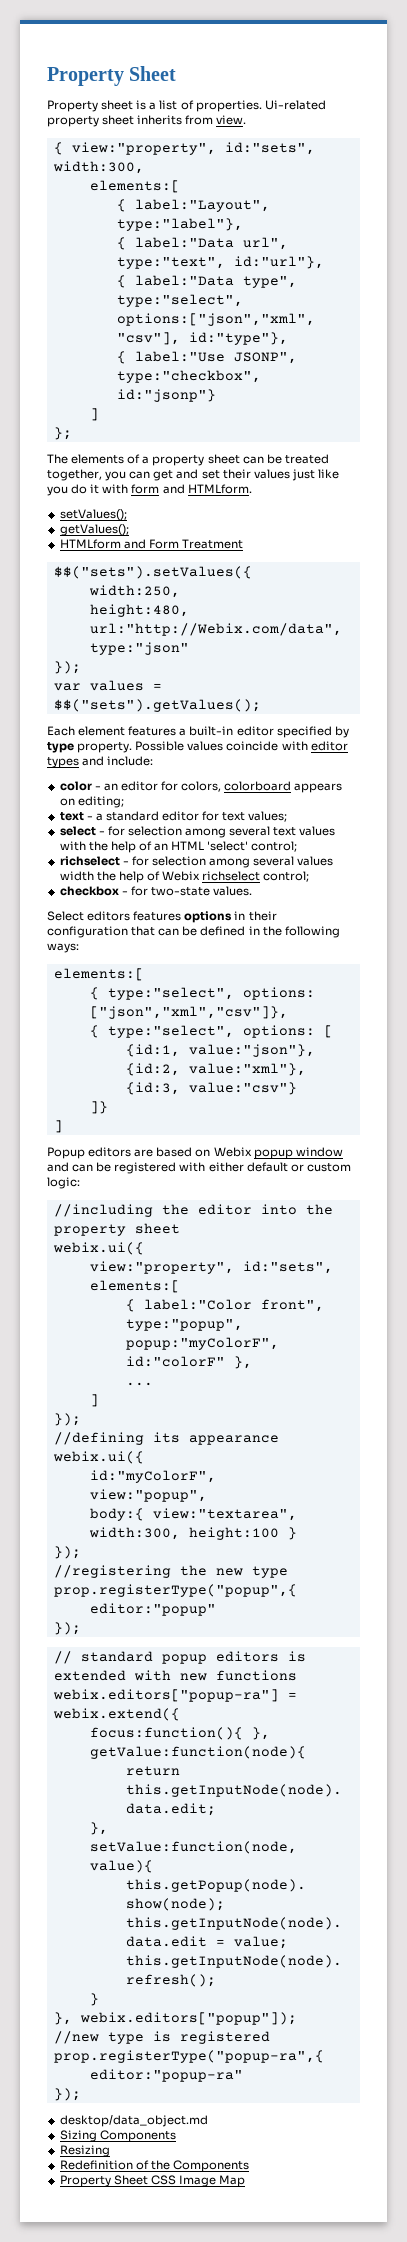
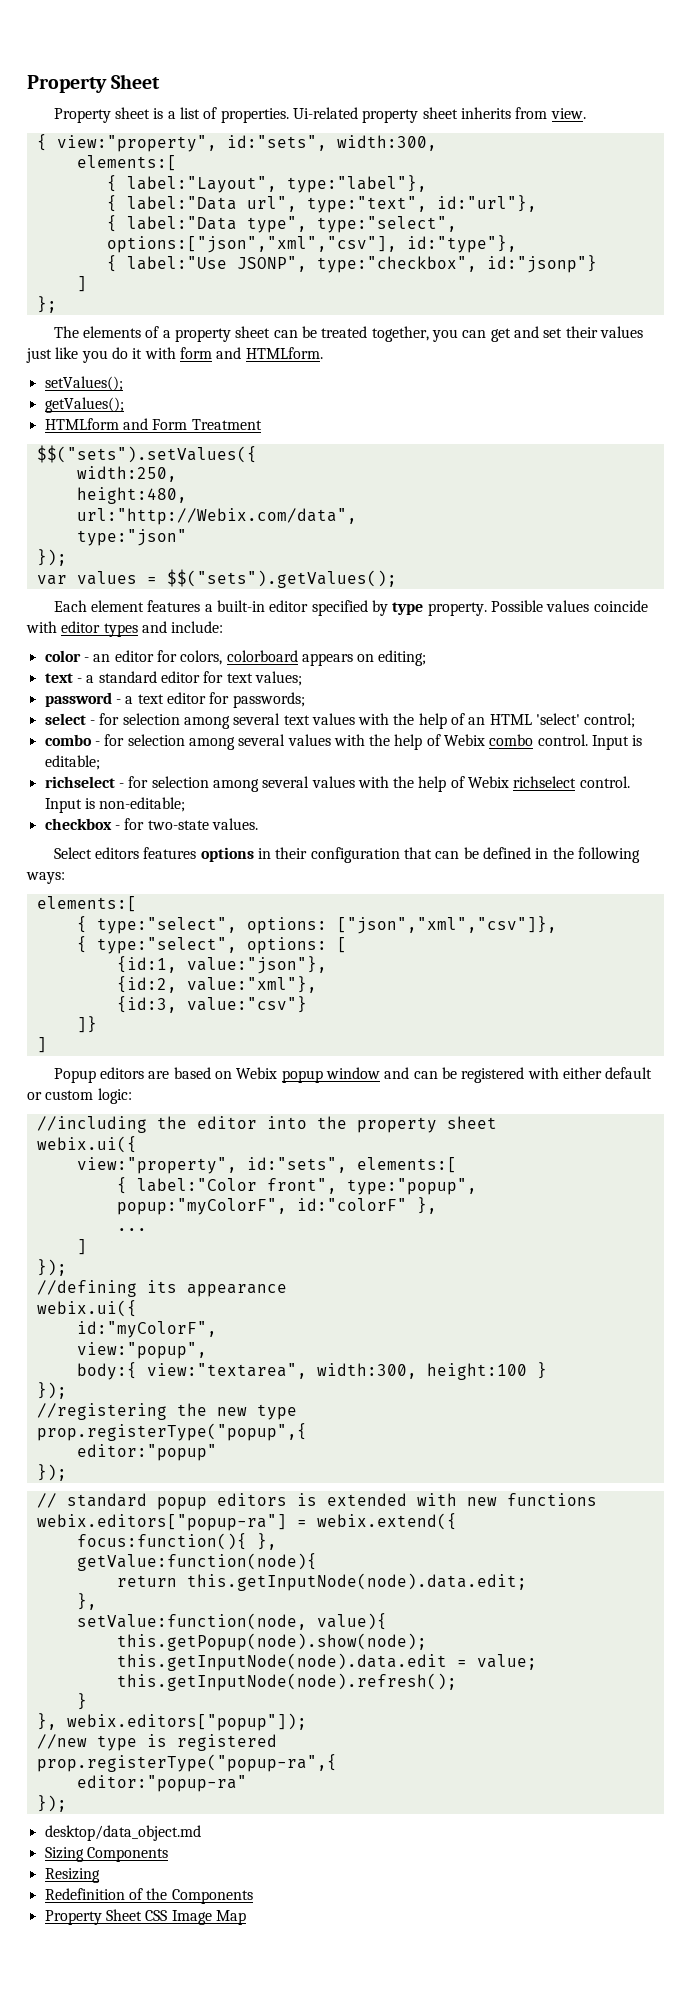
(288, 816) none -> [44,692,305,708] // password - a text editor for passwords;
(298, 846) none -> [44,734,643,750] [44,755,100,770] // combo - for selection among several values with the help of Webix combo control. Input is editable;
[59,871,94,881] width -> [357,776,389,788] with
[263,871,310,882] control; -> [579,776,630,788] [44,797,186,813] control. Input is non-editable;

